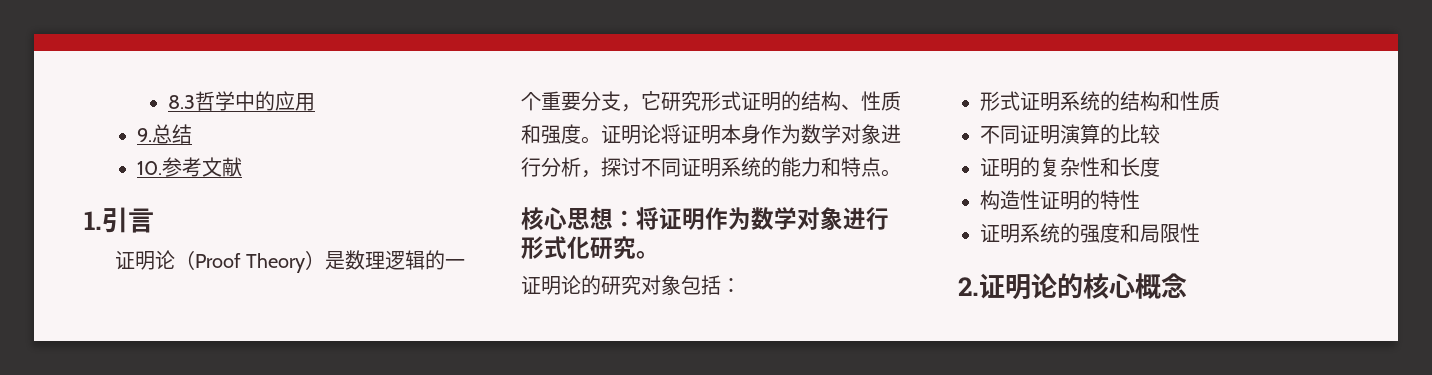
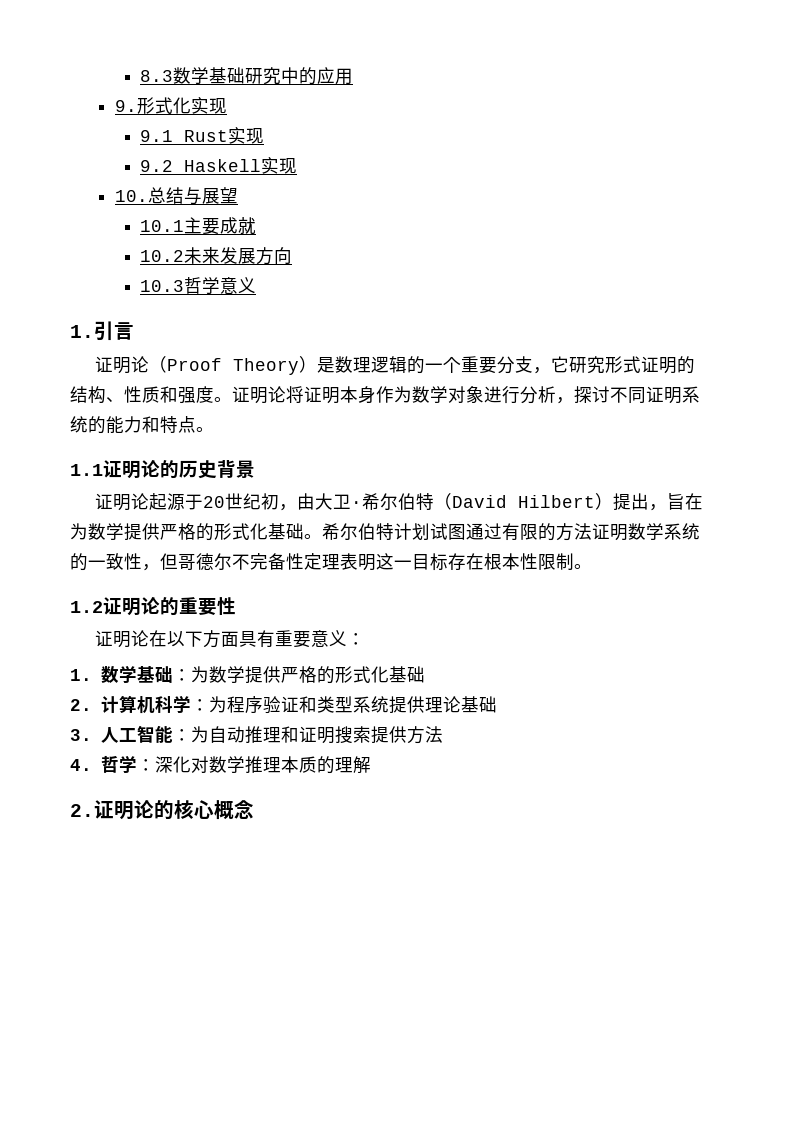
[195,91,236,111] 哲学 -> [173,67,282,85] 数学基础研究
[152,124,193,144] [137,157,243,177] 总结 // 10.参考文献 -> [136,97,227,114] [140,127,265,144] [140,157,298,174] [114,187,238,205] [140,217,257,235] [140,247,293,265] [140,277,257,294] 形式化实现 // 9.1 Rust实现 // 9.2 Haskell实现 // 10.总结与展望 // 10.1主要成就 // 10.2未来发展方向 // 10.3哲学意义
[521,207,889,230] [521,236,659,259] [521,275,741,295] [980,91,1220,111] [980,124,1160,144] [980,157,1160,177] [980,190,1140,210] [980,223,1200,243] 核心思想：将证明作为数学对象进行形式化研究。 // 证明论的研究对象包括： // 形式证明系统的结构和性质 // 不同证明演算的比较 // 证明的复杂性和长度 // 构造性证明的特性 // 证明系统的强度和局限性 -> [70,460,255,479] [94,493,703,511] [70,523,700,541] [70,553,592,571] [70,597,236,616] [94,630,365,648] [70,665,425,684] [70,695,497,714] [70,725,443,744] [70,755,371,774] 1.1证明论的历史背景 // 证明论起源于20世纪初，由大卫·希尔伯特（David Hilbert）提出，旨在为数学提供严格的形式化基础。希尔伯特计划试图通过有限的方法证明数学系统的一致性，但哥德尔不完备性定理表明这一目标存在根本性限制。 // 1.2证明论的重要性 // 证明论在以下方面具有重要意义： // 1.数学基础：为数学提供严格的形式化基础 // 2.计算机科学：为程序验证和类型系统提供理论基础 // 3.人工智能：为自动推理和证明搜索提供方法 // 4.哲学：深化对数学推理本质的理解

